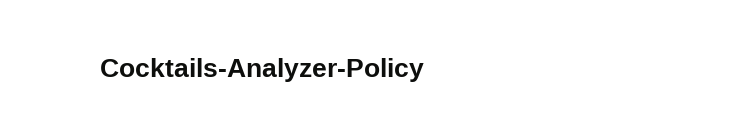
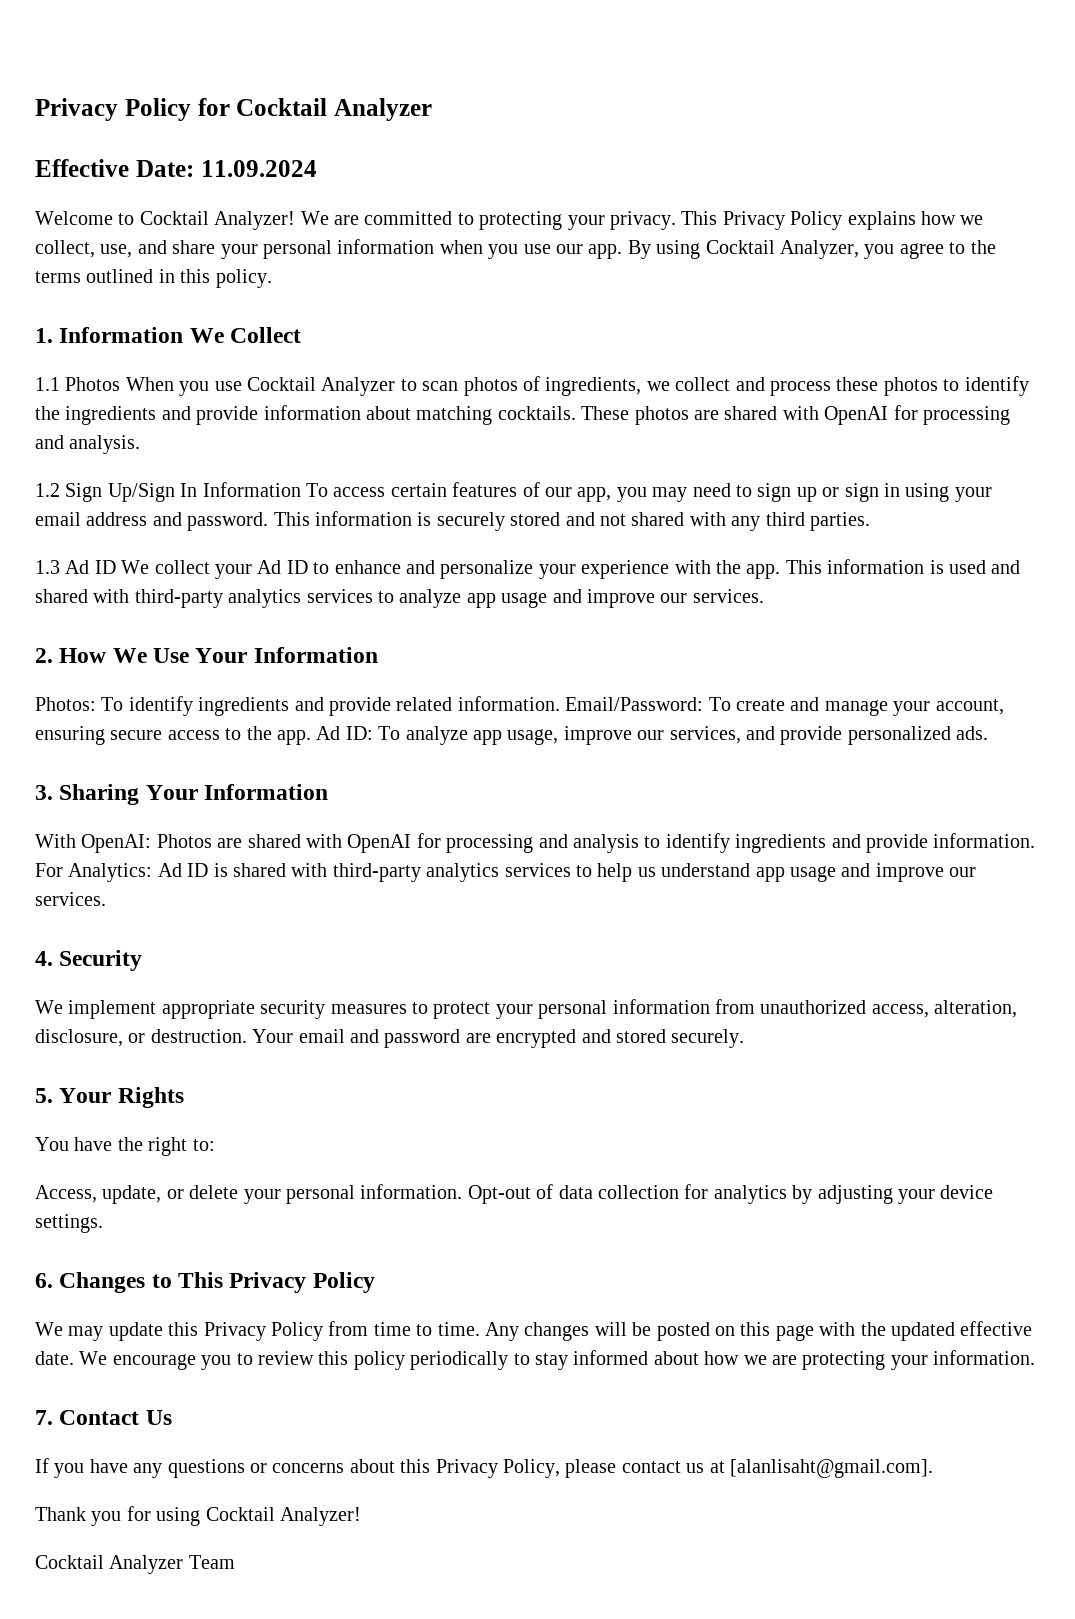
[100,58,424,82] Cocktails-Analyzer-Policy -> [35,98,432,121] [35,159,317,177] [35,211,984,230] [35,239,996,259] [35,269,272,288] [35,327,302,343] [35,376,1029,396] [35,405,1010,425] [35,435,141,454] [35,482,992,502] [35,511,870,531] [35,559,1021,579] [35,589,764,608] [35,647,378,663] [35,696,1004,716] [35,726,989,745] [35,784,329,805] [35,833,1036,853] [35,863,977,882] [35,892,106,906] [35,950,143,971] [35,999,1018,1019] [35,1029,745,1048] [35,1087,184,1108] [35,1137,215,1156] [35,1184,994,1204] [35,1214,103,1233] [35,1272,375,1293] [35,1321,1033,1341] [35,1350,1036,1370] [35,1410,172,1425] [35,1458,933,1478] [35,1506,361,1526] [35,1555,235,1574] Privacy Policy for Cocktail Analyzer // Effective Date: 11.09.2024 // Welcome to Cocktail Analyzer! We are committed to protecting your privacy. This Privacy Policy explains how we collect, use, and share your personal information when you use our app. By using Cocktail Analyzer, you agree to the terms outlined in this policy. // 1. Information We Collect // 1.1 Photos When you use Cocktail Analyzer to scan photos of ingredients, we collect and process these photos to identify the ingredients and provide information about matching cocktails. These photos are shared with OpenAI for processing and analysis. // 1.2 Sign Up/Sign In Information To access certain features of our app, you may need to sign up or sign in using your email address and password. This information is securely stored and not shared with any third parties. // 1.3 Ad ID We collect your Ad ID to enhance and personalize your experience with the app. This information is used and shared with third-party analytics services to analyze app usage and improve our services. // 2. How We Use Your Information // Photos: To identify ingredients and provide related information. Email/Password: To create and manage your account, ensuring secure access to the app. Ad ID: To analyze app usage, improve our services, and provide personalized ads. // 3. Sharing Your Information // With OpenAI: Photos are shared with OpenAI for processing and analysis to identify ingredients and provide information. For Analytics: Ad ID is shared with third-party analytics services to help us understand app usage and improve our services. // 4. Security // We implement appropriate security measures to protect your personal information from unauthorized access, alteration, disclosure, or destruction. Your email and password are encrypted and stored securely. // 5. Your Rights // You have the right to: // Access, update, or delete your personal information. Opt-out of data collection for analytics by adjusting your device settings. // 6. Changes to This Privacy Policy // We may update this Privacy Policy from time to time. Any changes will be posted on this page with the updated effective date. We encourage you to review this policy periodically to stay informed about how we are protecting your information. // 7. Contact Us // If you have any questions or concerns about this Privacy Policy, please contact us at [alanlisaht@gmail.com]. // Thank you for using Cocktail Analyzer! // Cocktail Analyzer Team

